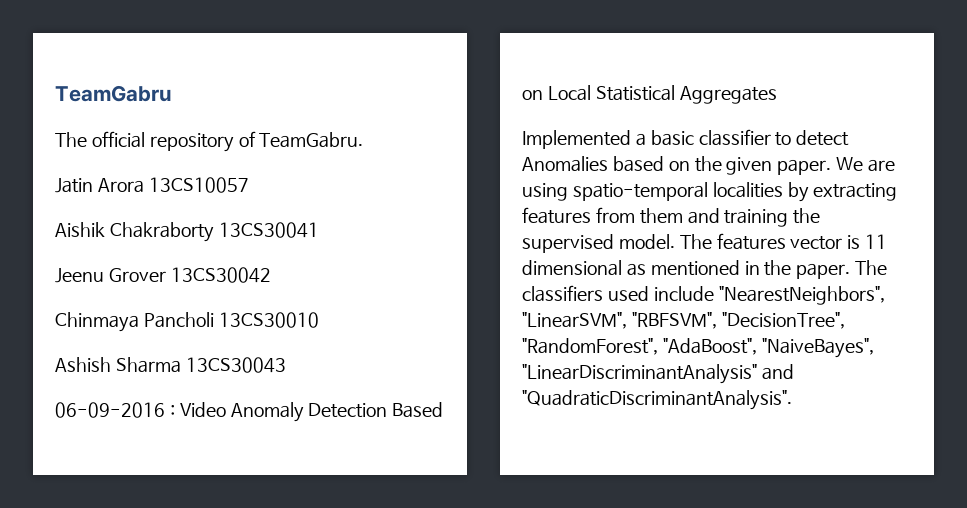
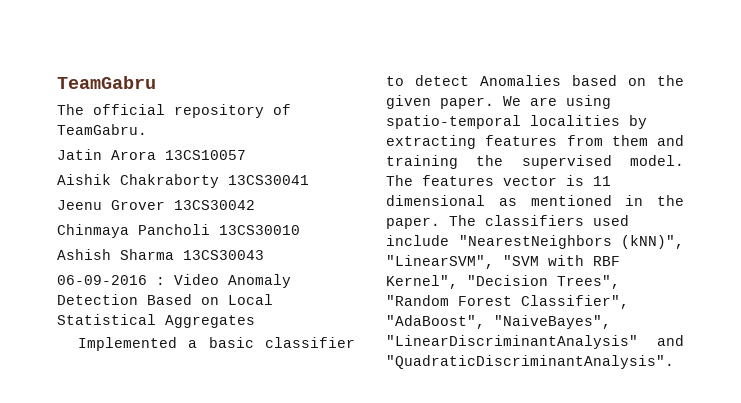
[718,286,885,305] [522,312,845,329] [522,338,658,355] "NearestNeighbors", "LinearSVM", "RBFSVM", "DecisionTree", "RandomForest", -> [458,235,684,249] [386,255,620,269] [386,275,620,289] [386,295,629,309] "NearestNeighbors (kNN)", "LinearSVM", "SVM with RBF Kernel", "Decision Trees", "Random Forest Classifier",

